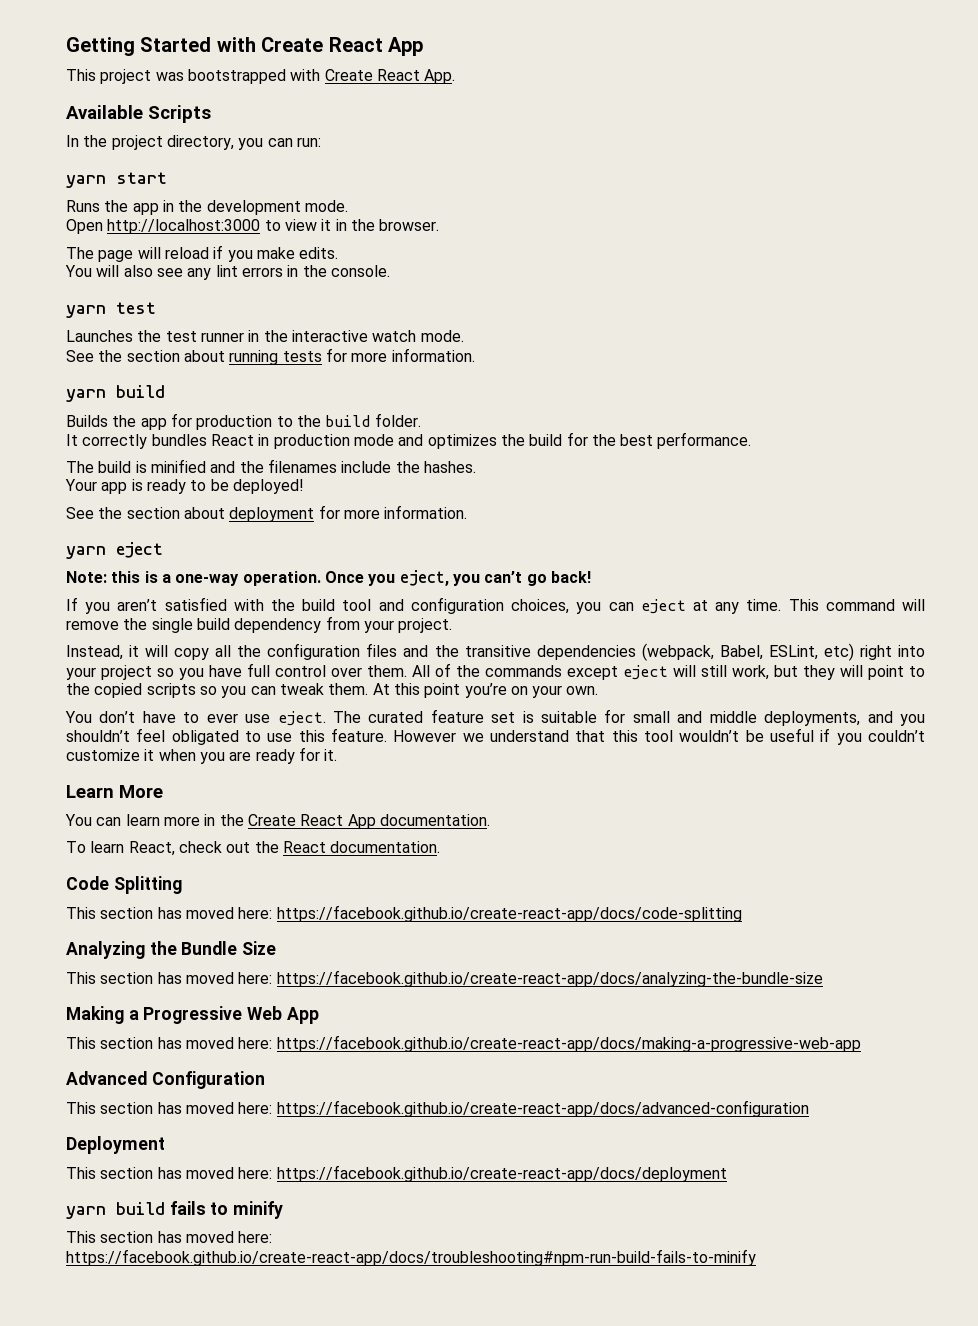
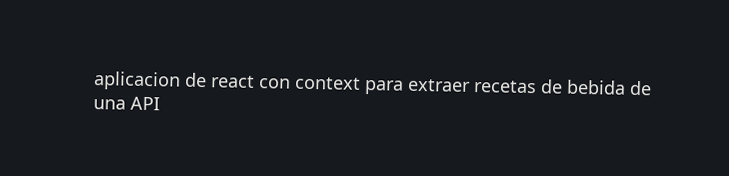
[66,37,423,56] [66,69,456,84] [66,105,211,123] [66,135,321,150] [66,172,167,188] [66,200,348,215] [66,219,440,234] [66,245,339,262] [65,265,390,280] [66,302,156,318] [66,330,464,342] [66,348,475,365] [66,385,165,402] [66,413,421,430] [66,432,752,449] [66,459,476,473] [65,479,304,494] [66,505,468,522] [66,542,163,559] [66,570,591,586] [66,597,926,614] [66,616,453,633] [66,643,925,661] [66,663,925,680] [66,683,599,698] [65,709,926,726] [66,728,926,745] [66,747,338,764] [66,785,163,798] [65,814,490,829] [66,841,441,856] [66,876,182,894] [66,905,742,922] [66,941,277,959] [66,970,823,987] [66,1006,319,1024] [66,1035,861,1052] [66,1071,265,1089] [66,1100,809,1117] [66,1136,165,1154] [66,1165,727,1182] [66,1201,284,1219] [66,1231,273,1243] [66,1249,756,1266] Getting Started with Create React App // This project was bootstrapped with Create React App. // Available Scripts // In the project directory, you can run: // yarn start // Runs the app in the development mode. // Open http://localhost:3000 to view it in the browser. // The page will reload if you make edits. // You will also see any lint errors in the console. // yarn test // Launches the test runner in the interactive watch mode. // See the section about running tests for more information. // yarn build // Builds the app for production to the build folder. // It correctly bundles React in production mode and optimizes the build for the best performance. // The build is minified and the filenames include the hashes. // Your app is ready to be deployed! // See the section about deployment for more information. // yarn eject // Note: this is a one-way operation. Once you eject, you can’t go back! // If you aren’t satisfied with the build tool and configuration choices, you can eject at any time. This command will remove the single build dependency from your project. // Instead, it will copy all the configuration files and the transitive dependencies (webpack, Babel, ESLint, etc) right into your project so you have full control over them. All of the commands except eject will still work, but they will point to the copied scripts so you can tweak them. At this point you’re on your own. // You don’t have to ever use eject. The curated feature set is suitable for small and middle deployments, and you shouldn’t feel obligated to use this feature. However we understand that this tool wouldn’t be useful if you couldn’t customize it when you are ready for it. // Learn More // You can learn more in the Create React App documentation. // To learn React, check out the React documentation. // Code Splitting // This section has moved here: https://facebook.github.io/create-react-app/docs/code-splitting // Analyzing the Bundle Size // This section has moved here: https://facebook.github.io/create-react-app/docs/analyzing-the-bundle-size // Making a Progressive Web App // This section has moved here: https://facebook.github.io/create-react-app/docs/making-a-progressive-web-app // Advanced Configuration // This section has moved here: https://facebook.github.io/create-react-app/docs/advanced-configuration // Deployment // This section has moved here: https://facebook.github.io/create-react-app/docs/deployment // yarn build fails to minify // This section has moved here: https://facebook.github.io/create-react-app/docs/troubleshooting#npm-run-build-fails-to-minify -> [93,71,652,96] [93,96,160,111] aplicacion de react con context para extraer recetas de bebida de una API

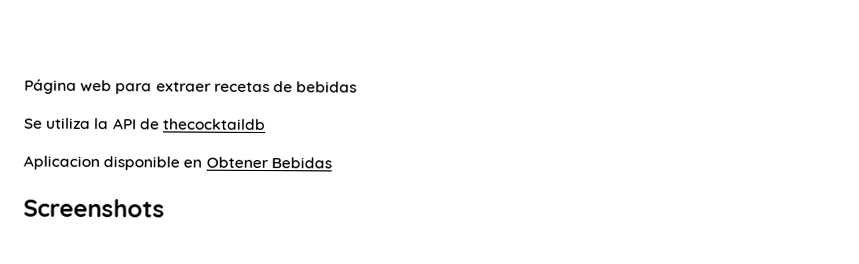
[93,71,652,96] [93,96,160,111] aplicacion de react con context para extraer recetas de bebida de una API -> [24,78,358,95] [24,117,266,131] [23,155,332,171] [23,198,165,218] Página web para extraer recetas de bebidas // Se utiliza la API de thecocktaildb // Aplicacion disponible en Obtener Bebidas // Screenshots

